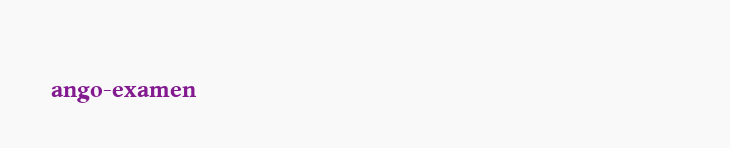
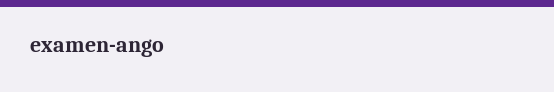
[51,86,196,103] ango-examen -> [30,39,164,57] examen-ango

